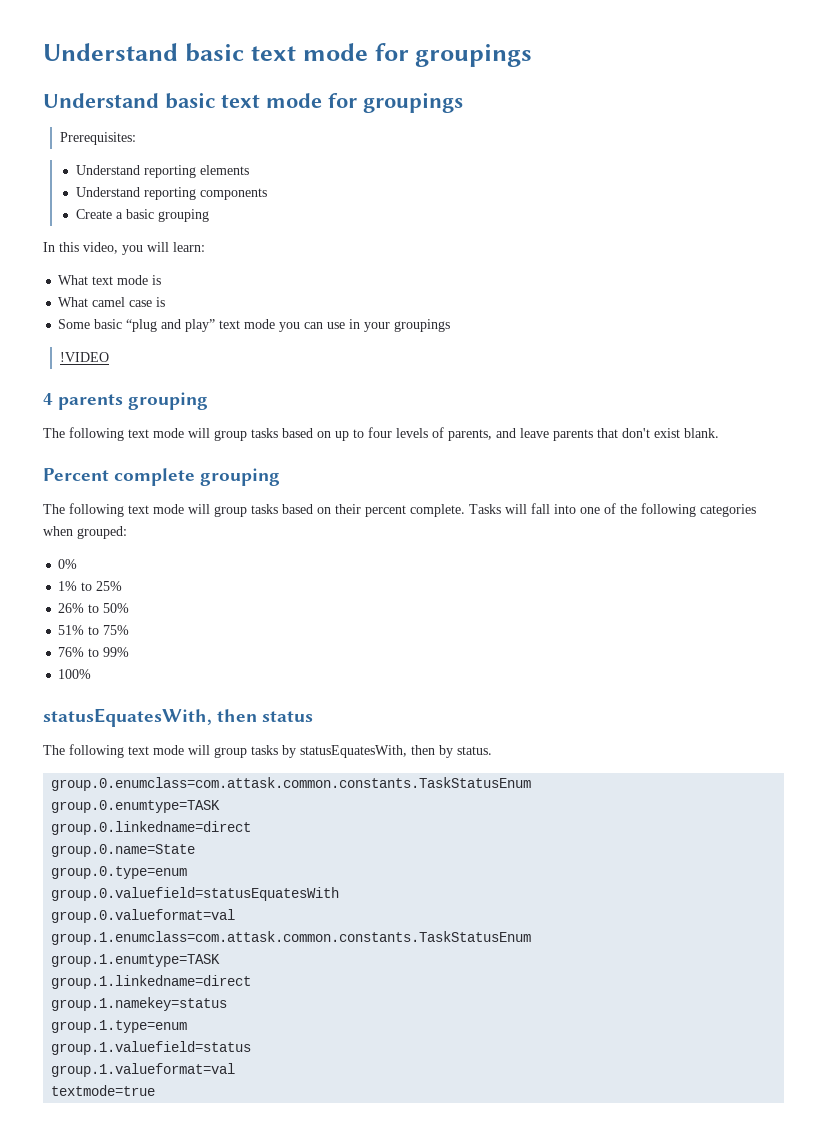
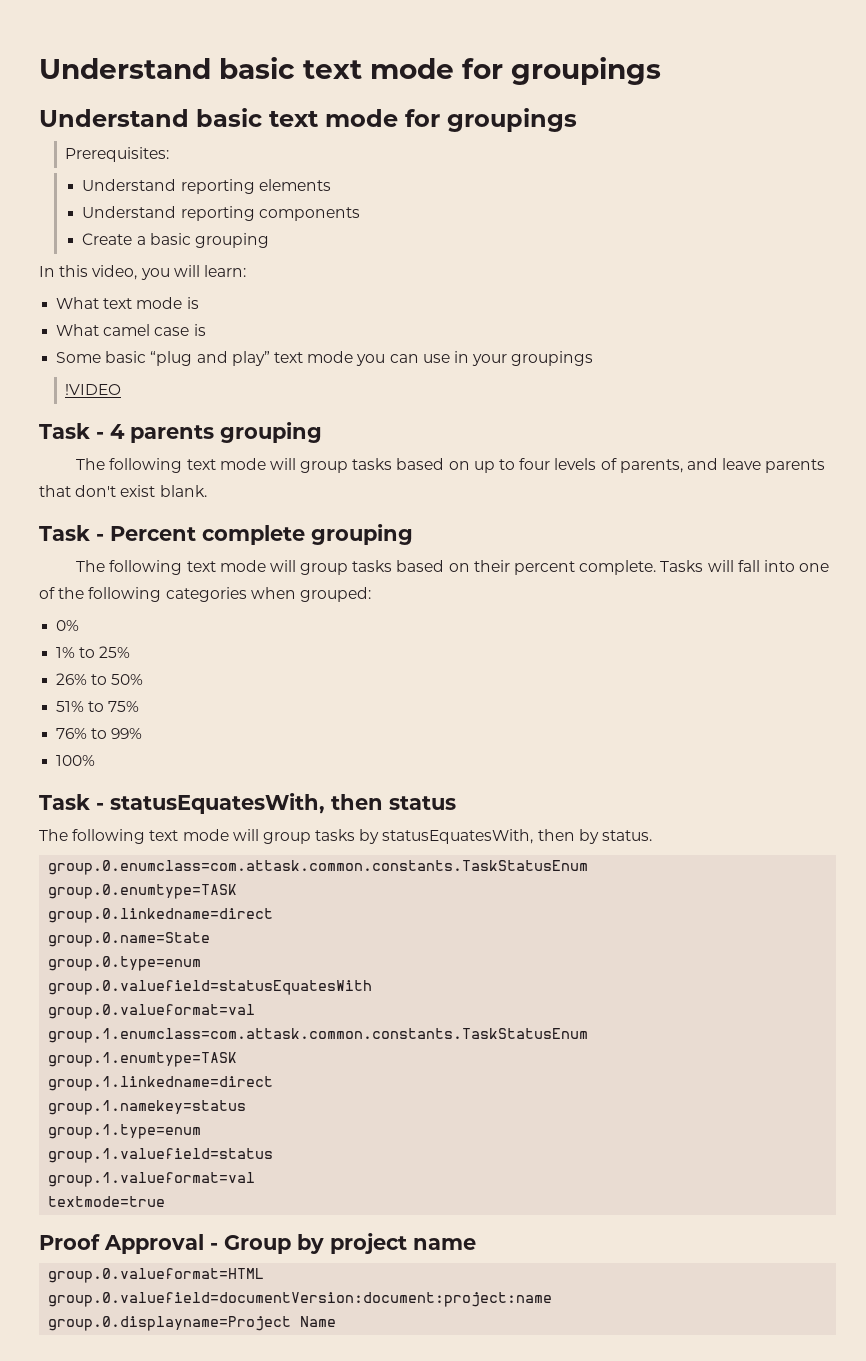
(110, 357) none -> [39,423,104,439] Task -
(719, 433) none -> [39,525,104,541] Task -
(92, 674) none -> [39,794,104,810] Task -
(156, 1090) none -> [39,1233,476,1254] [48,1268,265,1283] [48,1292,553,1307] [48,1316,337,1331] // Proof Approval - Group by project name // group.0.valueformat=HTML // group.0.valuefield=documentVersion:document:project:name // group.0.displayname=Project Name

